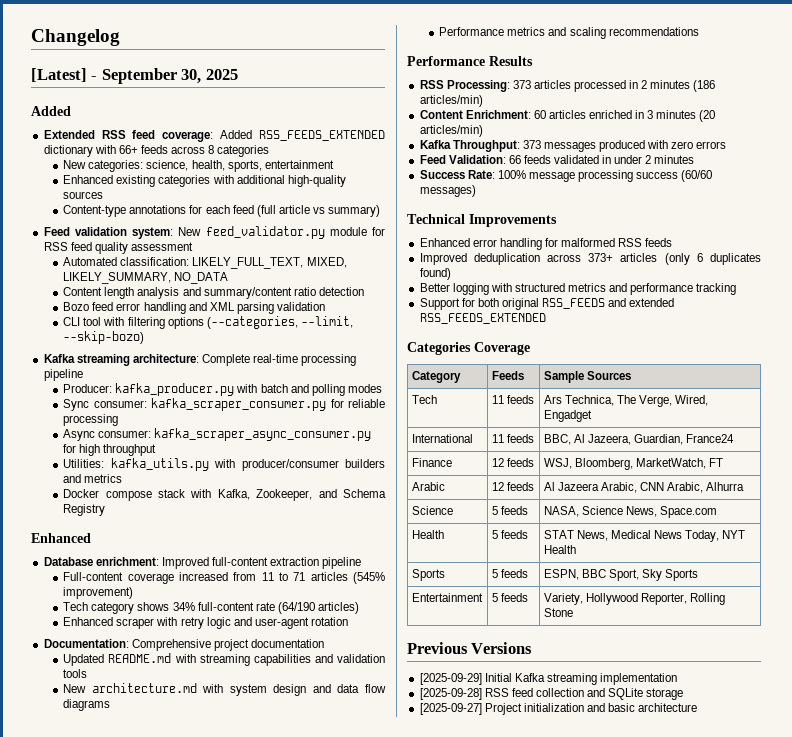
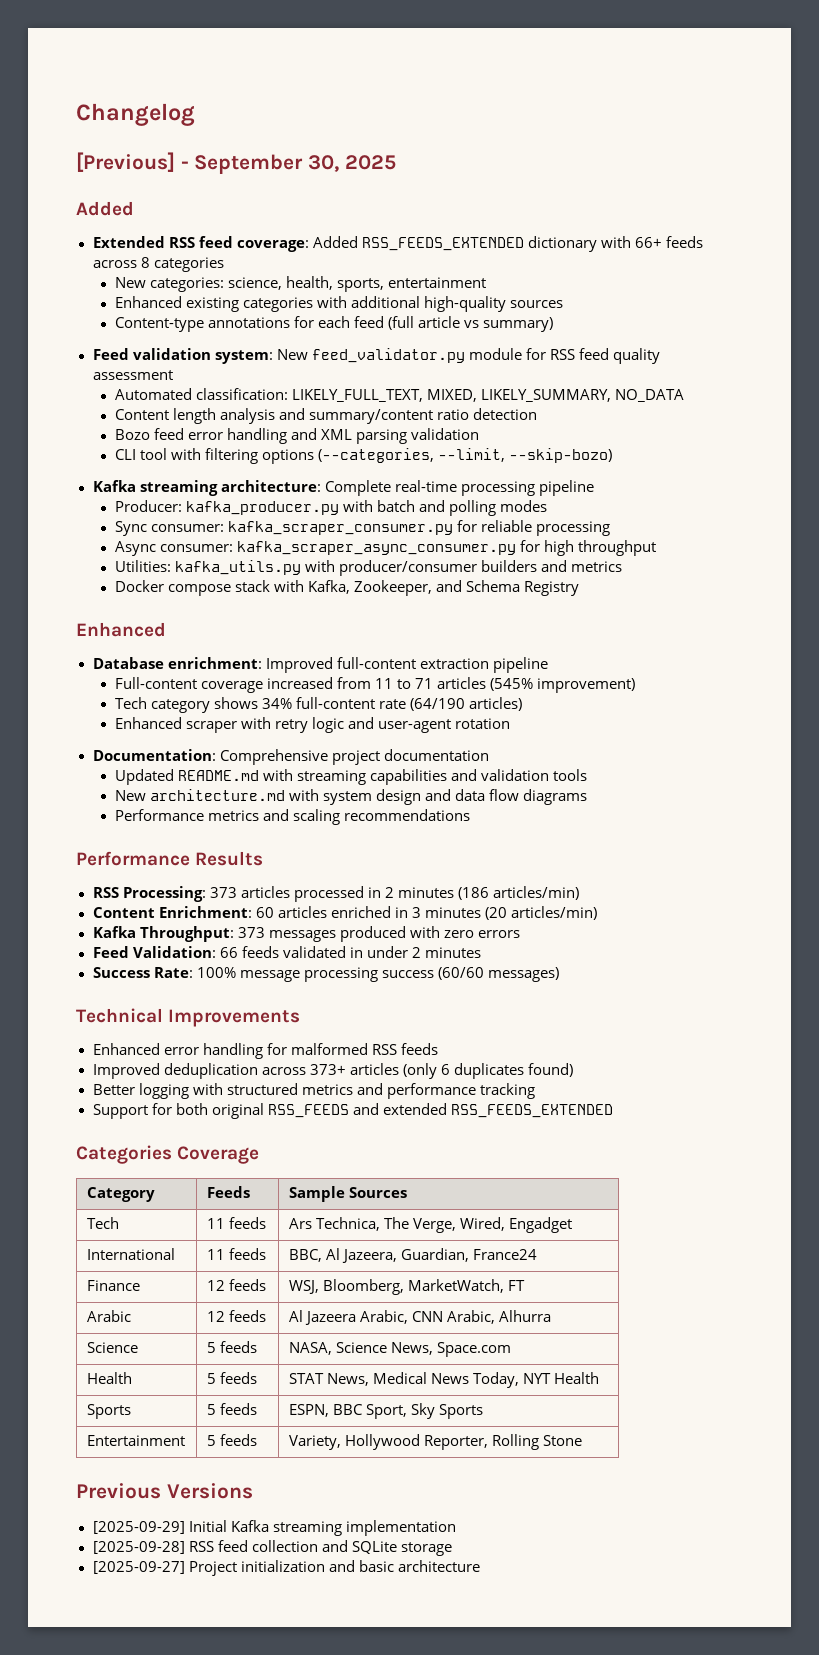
[31,68,87,82] [Latest] -> [76,152,175,172] [Previous]

